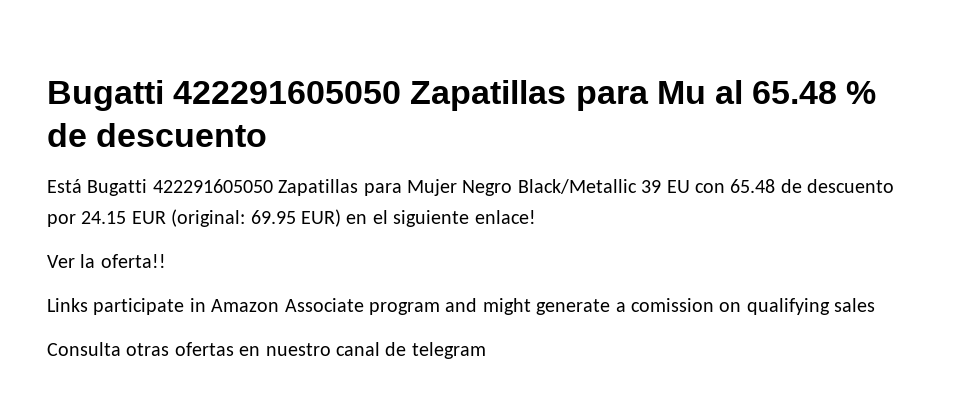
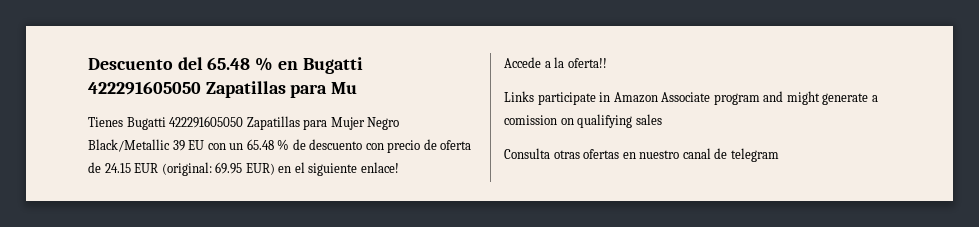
(47, 95) none -> [88,57,298,71] Descuento del 65.48 % en
[714,80,877,104] [47,123,268,147] [47,179,82,193] al 65.48 % de descuento // Está -> [88,117,123,127] // Tienes
[730,179,895,193] [47,214,76,227] 65.48 de descuento por -> [229,139,472,153] [88,162,101,173] un 65.48 % de descuento con precio de oferta de
[47,255,75,268] Ver -> [504,57,551,68] Accede a

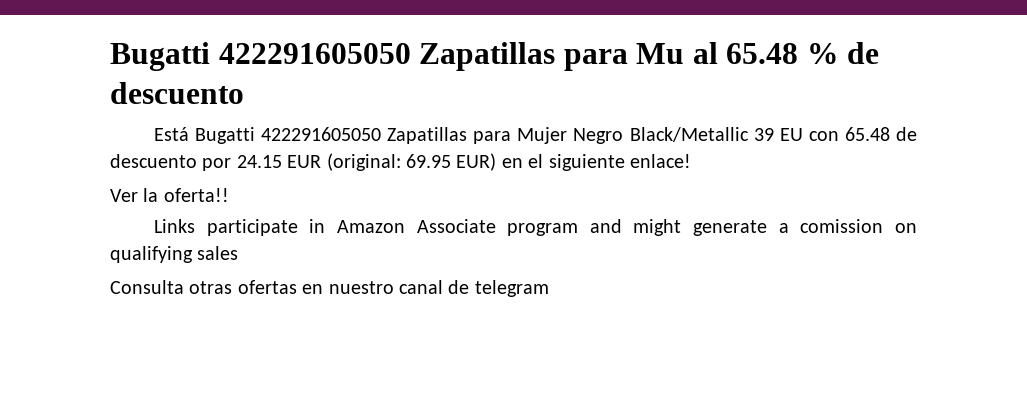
[88,57,298,71] Descuento del 65.48 % en -> (110, 56) none
[88,117,123,127] // Tienes -> [692,42,880,64] [110,82,244,104] [153,127,189,141] al 65.48 % de descuento // Está
[229,139,472,153] [88,162,101,173] un 65.48 % de descuento con precio de oferta de -> [844,127,917,141] [110,154,232,171] 65.48 de descuento por
[504,57,551,68] Accede a -> [110,189,138,202] Ver

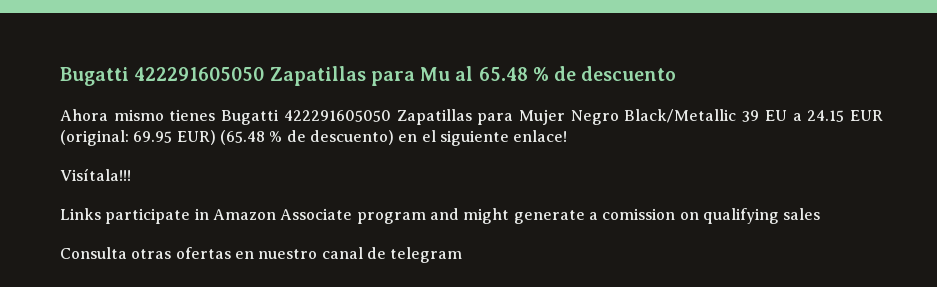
[153,127,189,141] Está -> [60,109,216,121] Ahora mismo tienes
[808,127,917,141] [110,154,232,171] con 65.48 de descuento por -> [792,113,802,121] a
(497, 162) none -> [219,130,394,145] (65.48 % de descuento)
[110,188,229,202] Ver la oferta!! -> [60,168,131,181] Visítala!!!

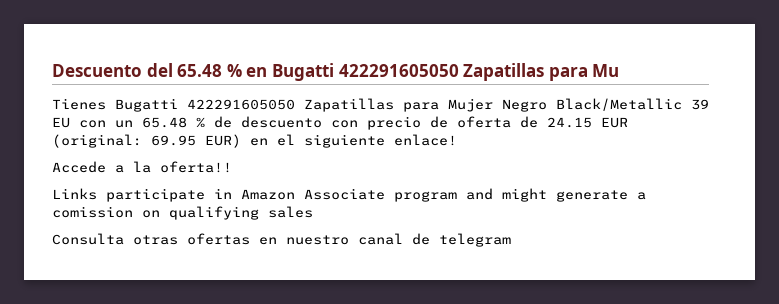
(60, 76) none -> [52,63,268,77] Descuento del 65.48 % en
[455,66,677,81] [60,109,216,121] al 65.48 % de descuento // Ahora mismo tienes -> [52,98,106,110] // Tienes
[792,113,802,121] a -> [79,116,538,130] con un 65.48 % de descuento con precio de oferta de
[219,130,394,145] (65.48 % de descuento) -> (241, 141) none
[60,168,131,181] Visítala!!! -> [52,161,232,173] Accede a la oferta!!

